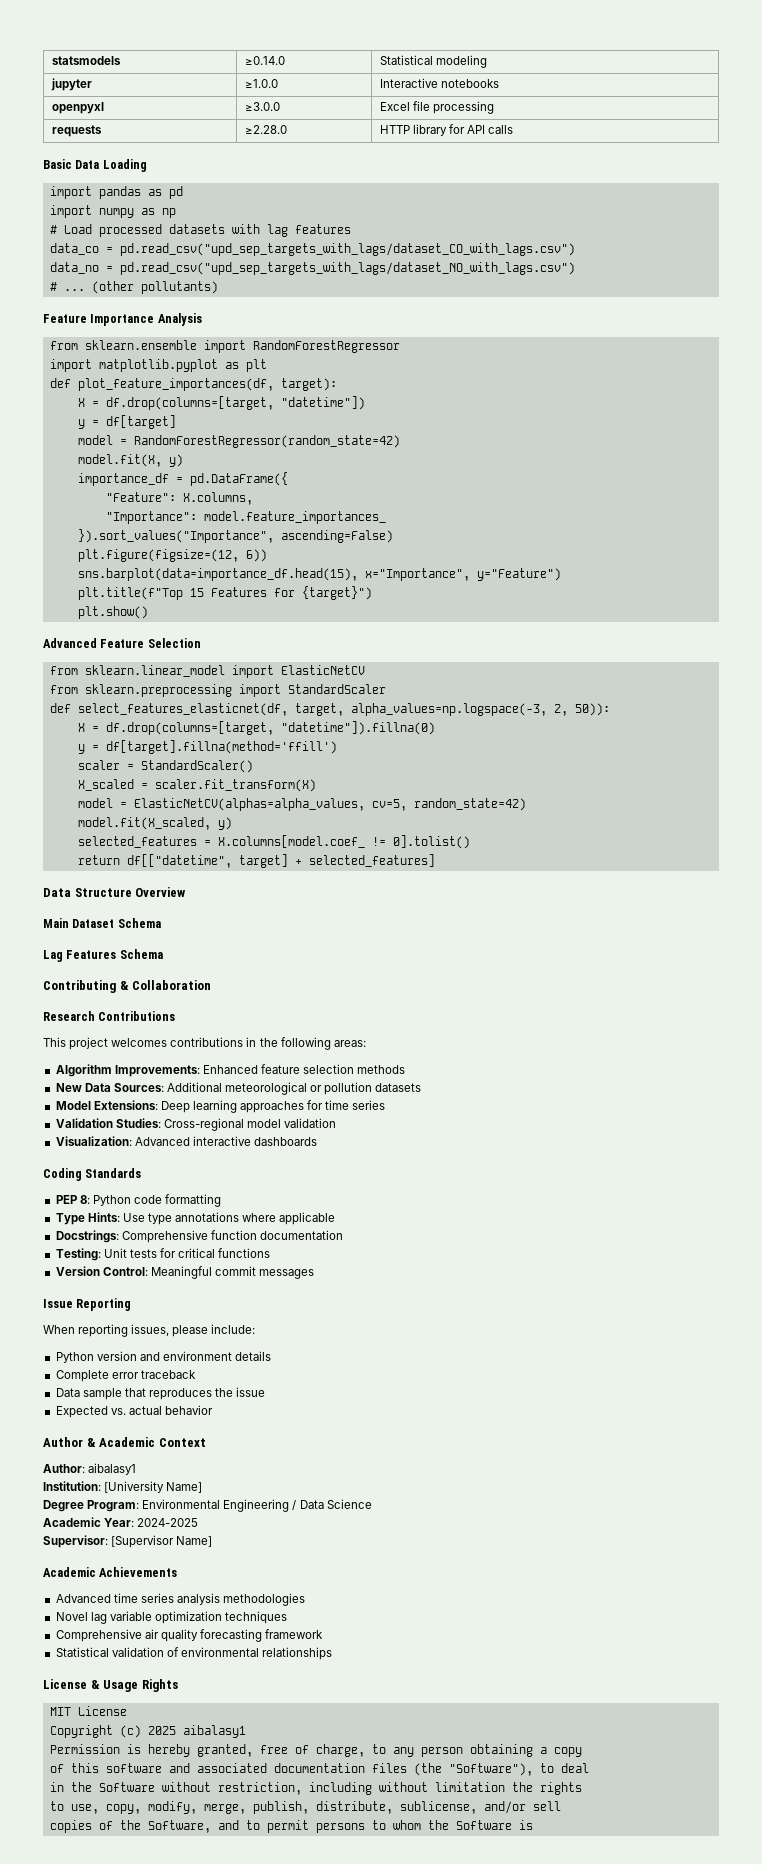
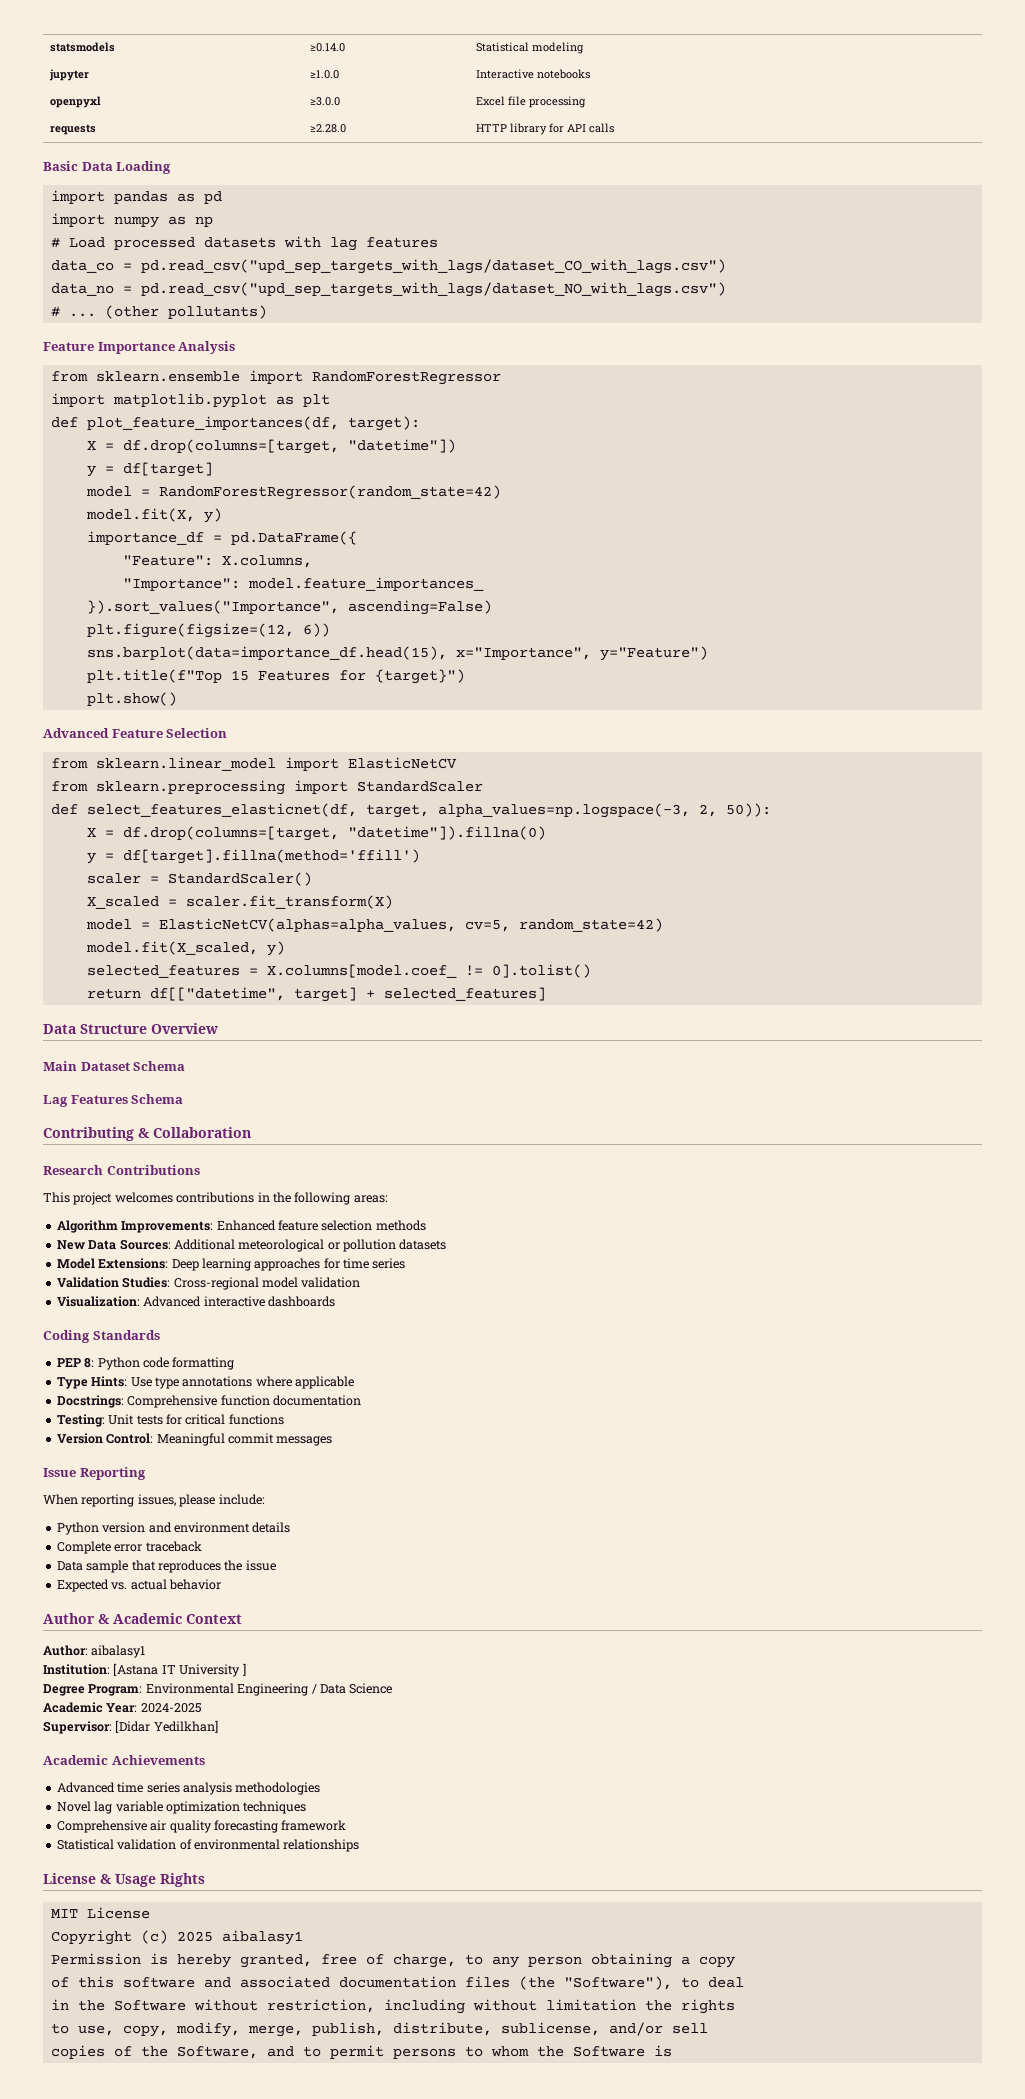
[104,1481,203,1493] [University Name] -> [113,1663,246,1677] [Astana IT University ]
[111,1535,213,1548] [Supervisor Name] -> [115,1720,218,1733] [Didar Yedilkhan]

